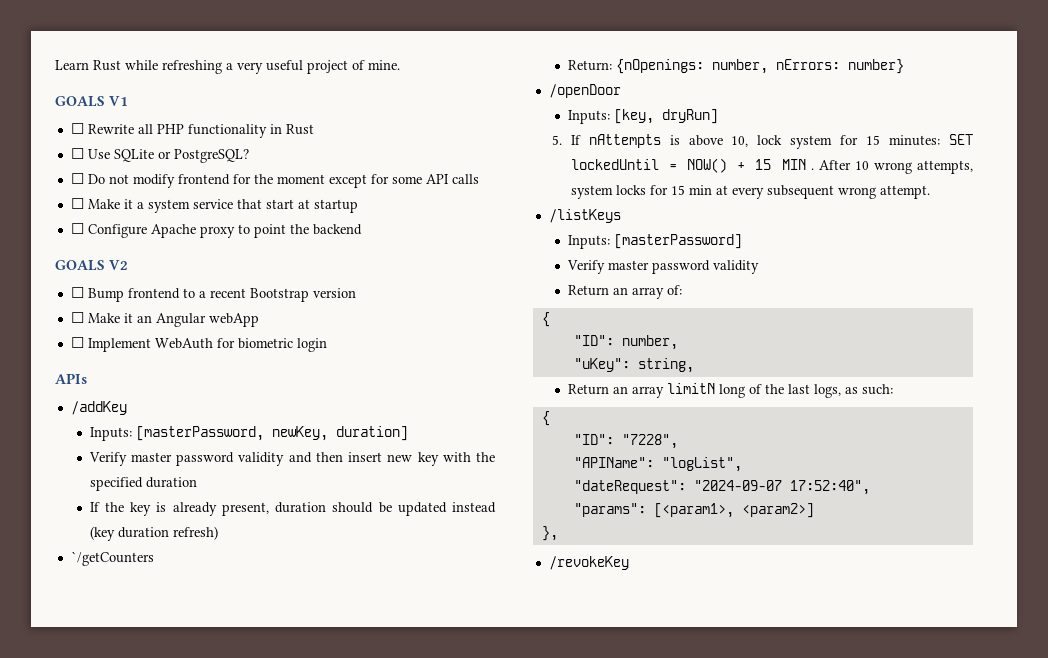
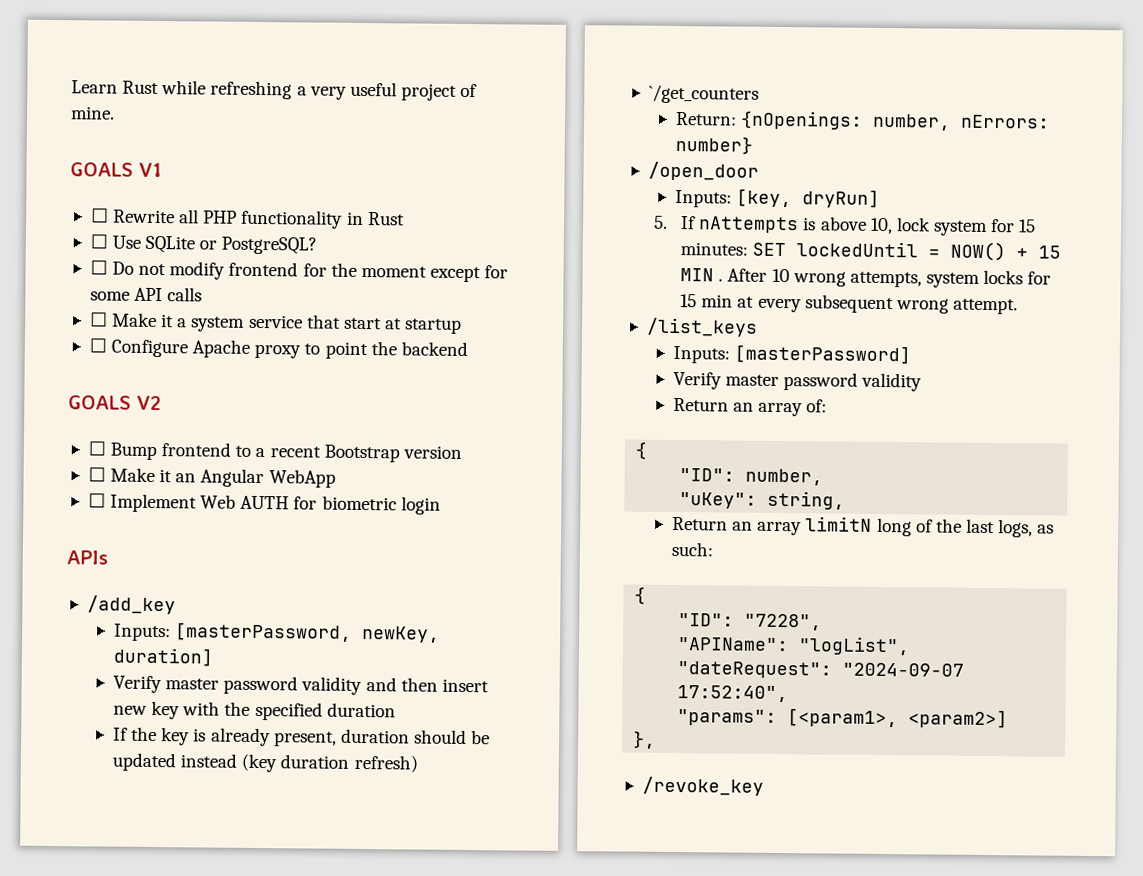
[208,313,259,327] webApp -> [268,469,336,488] WebApp
[154,338,213,349] WebAuth -> [200,494,290,510] Web AUTH
[70,401,127,415] /addKey -> [86,595,176,615] /add_key
[70,551,154,566] `/getCounters -> [648,84,759,104] `/get_counters
[548,84,621,98] /openDoor -> [647,161,759,181] /open_door
[548,209,621,223] /listKeys -> [645,317,758,337] /list_keys
[548,556,629,570] /revokeKey -> [641,776,764,796] /revoke_key

